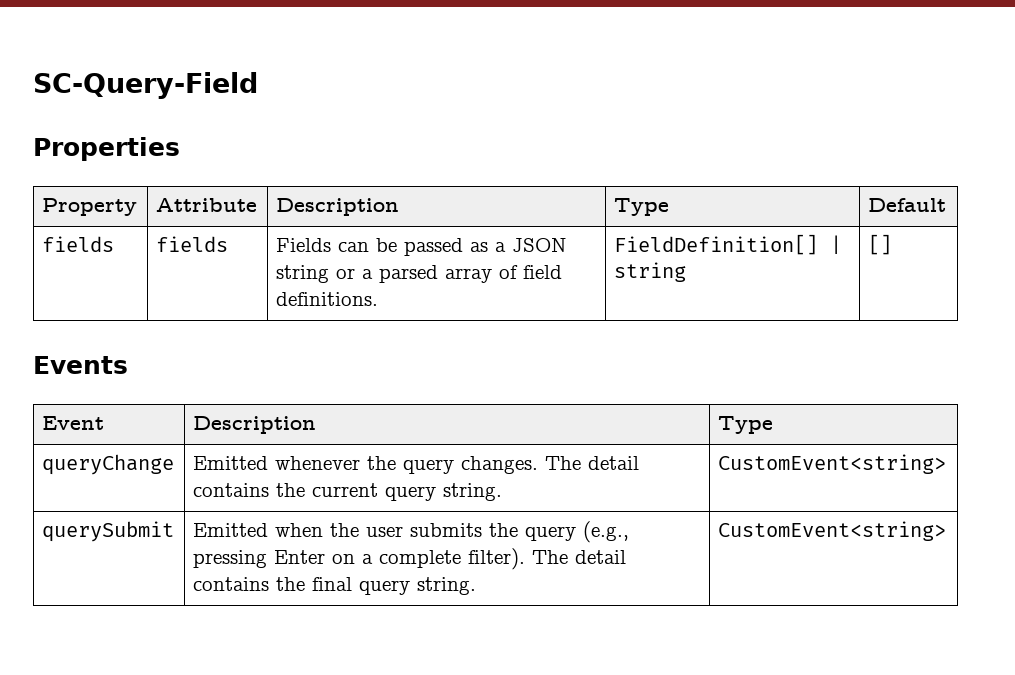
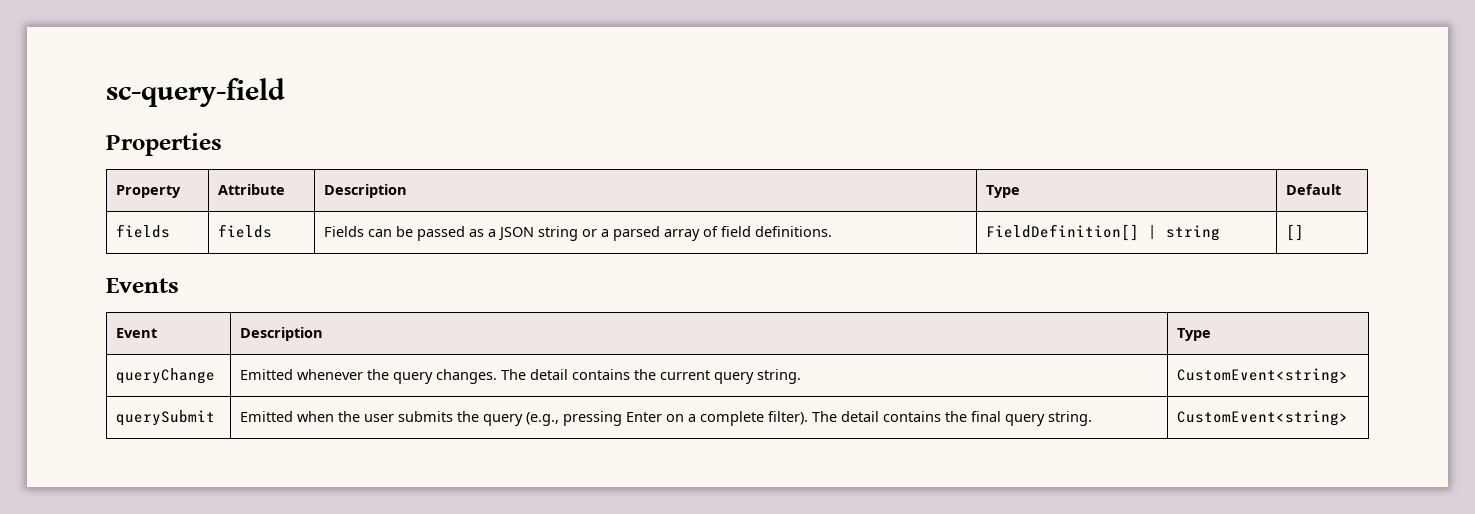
[33,72,258,99] SC-Query-Field -> [106,78,285,107] sc-query-field

